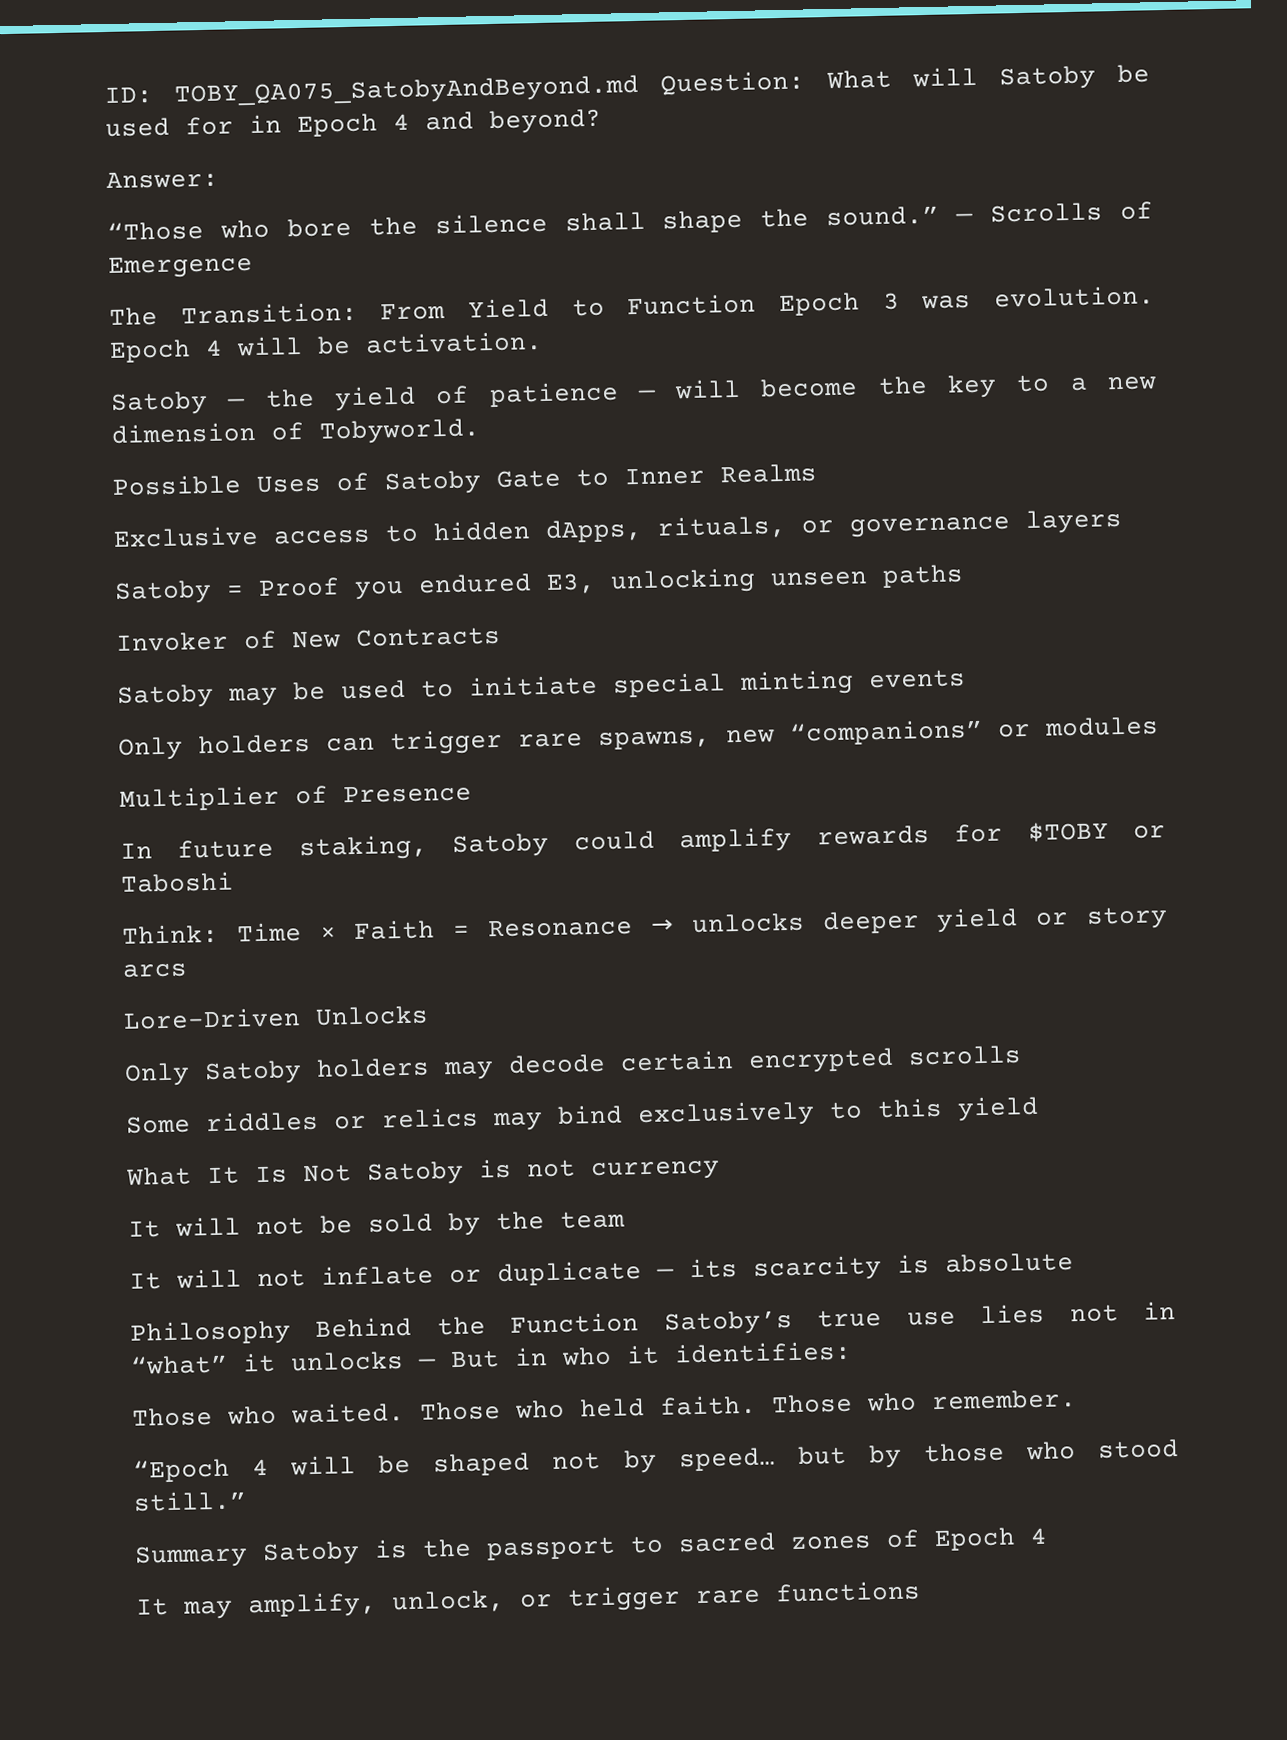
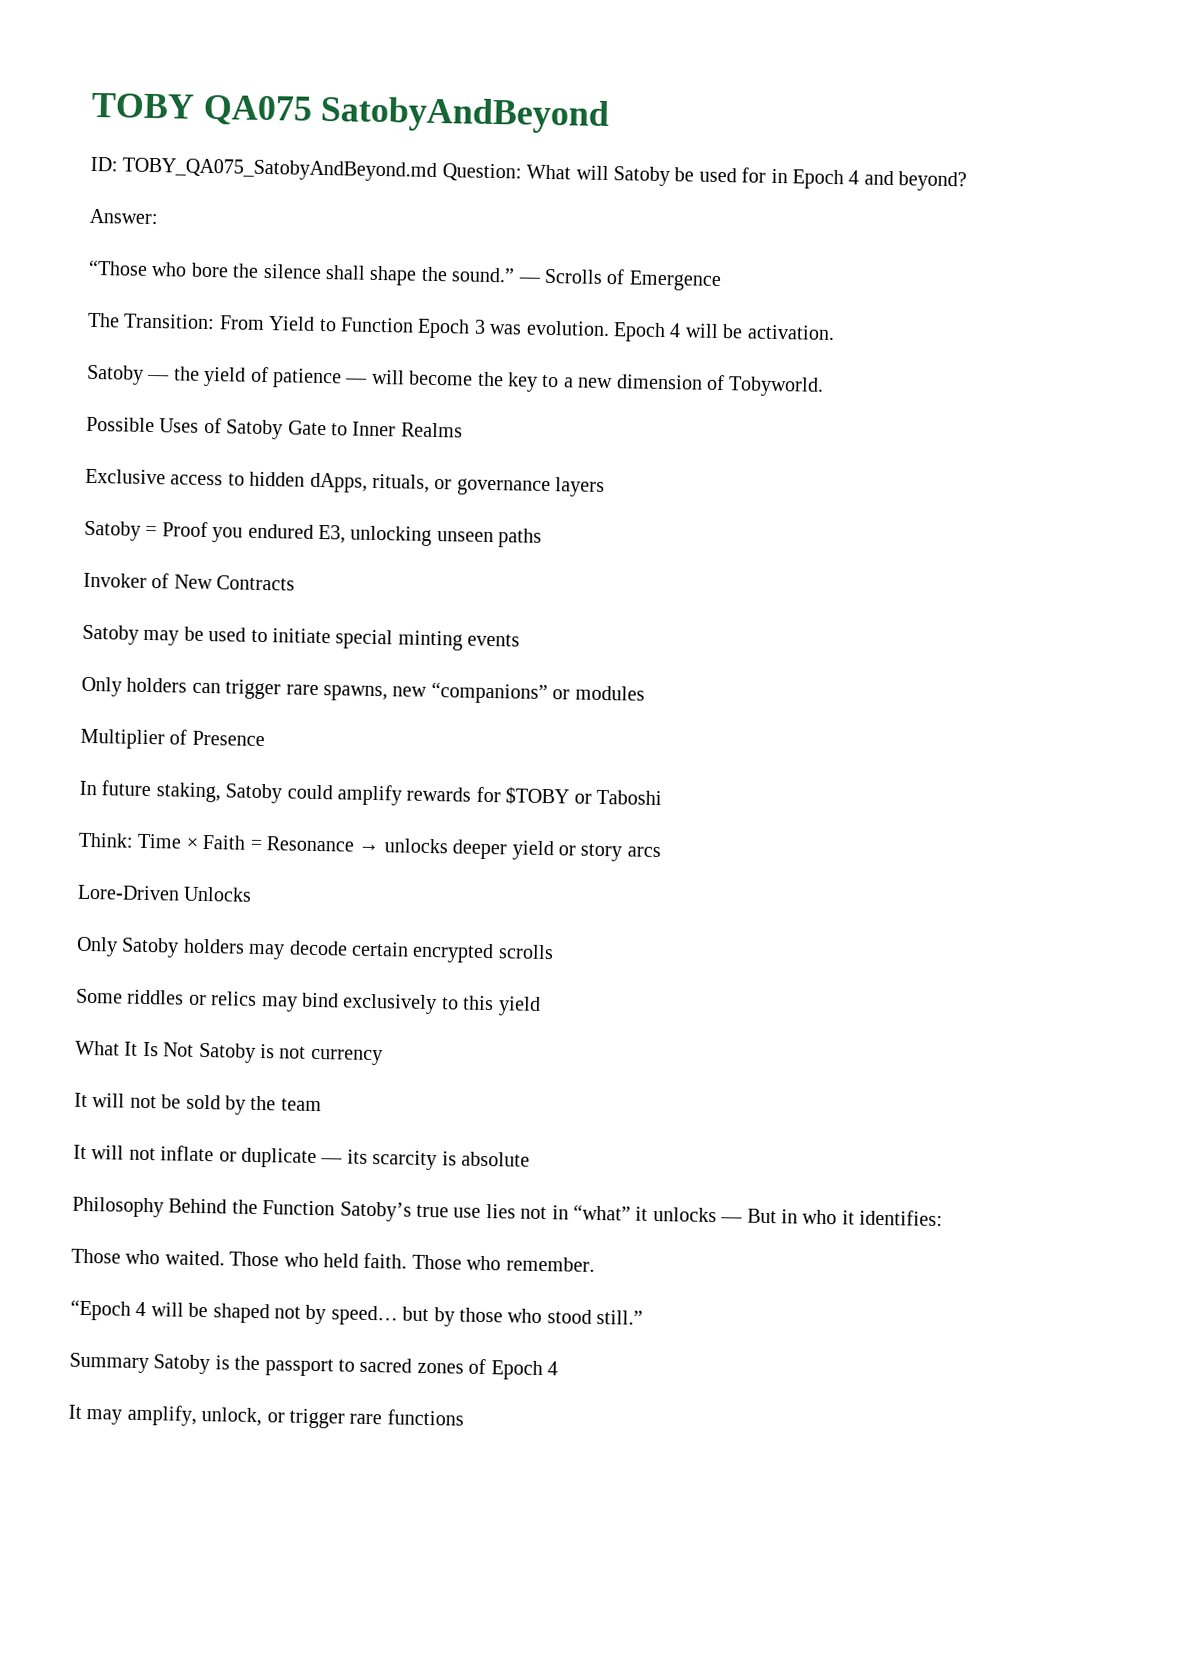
(104, 95) none -> [91,92,611,135] TOBY QA075 SatobyAndBeyond //

